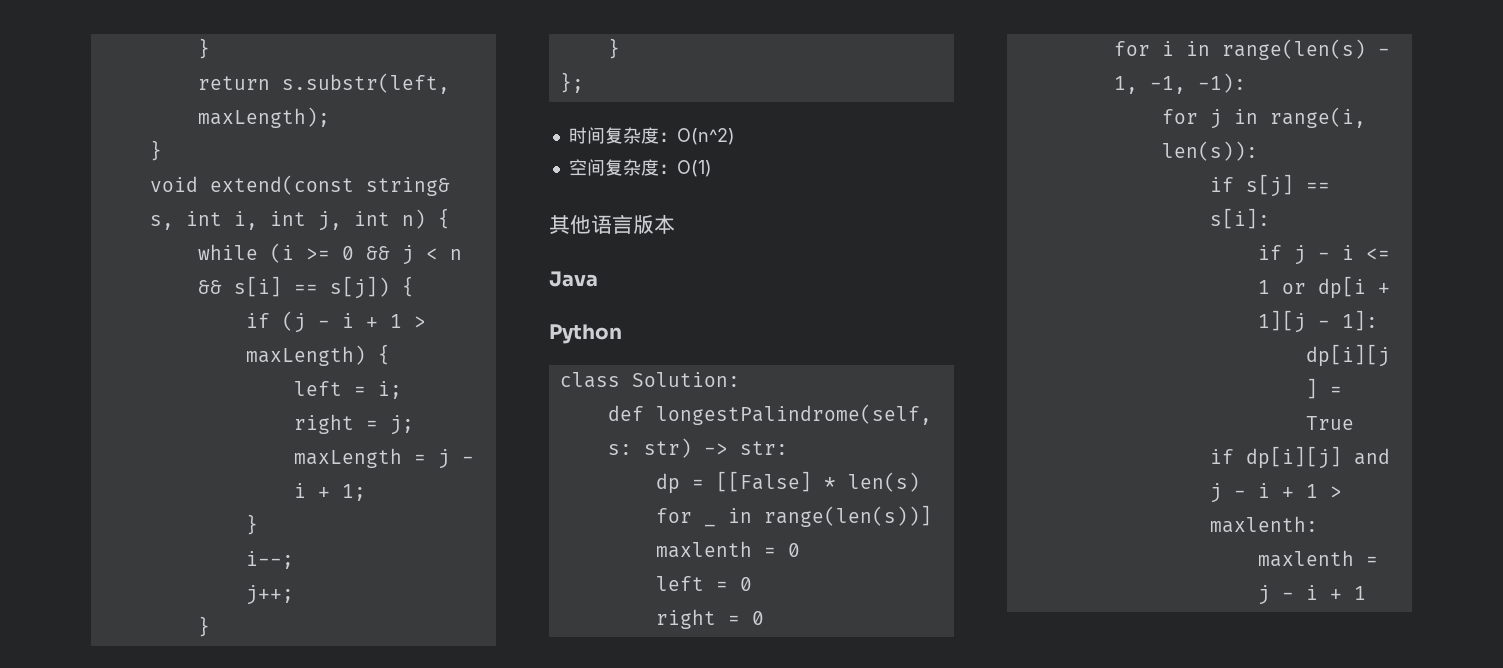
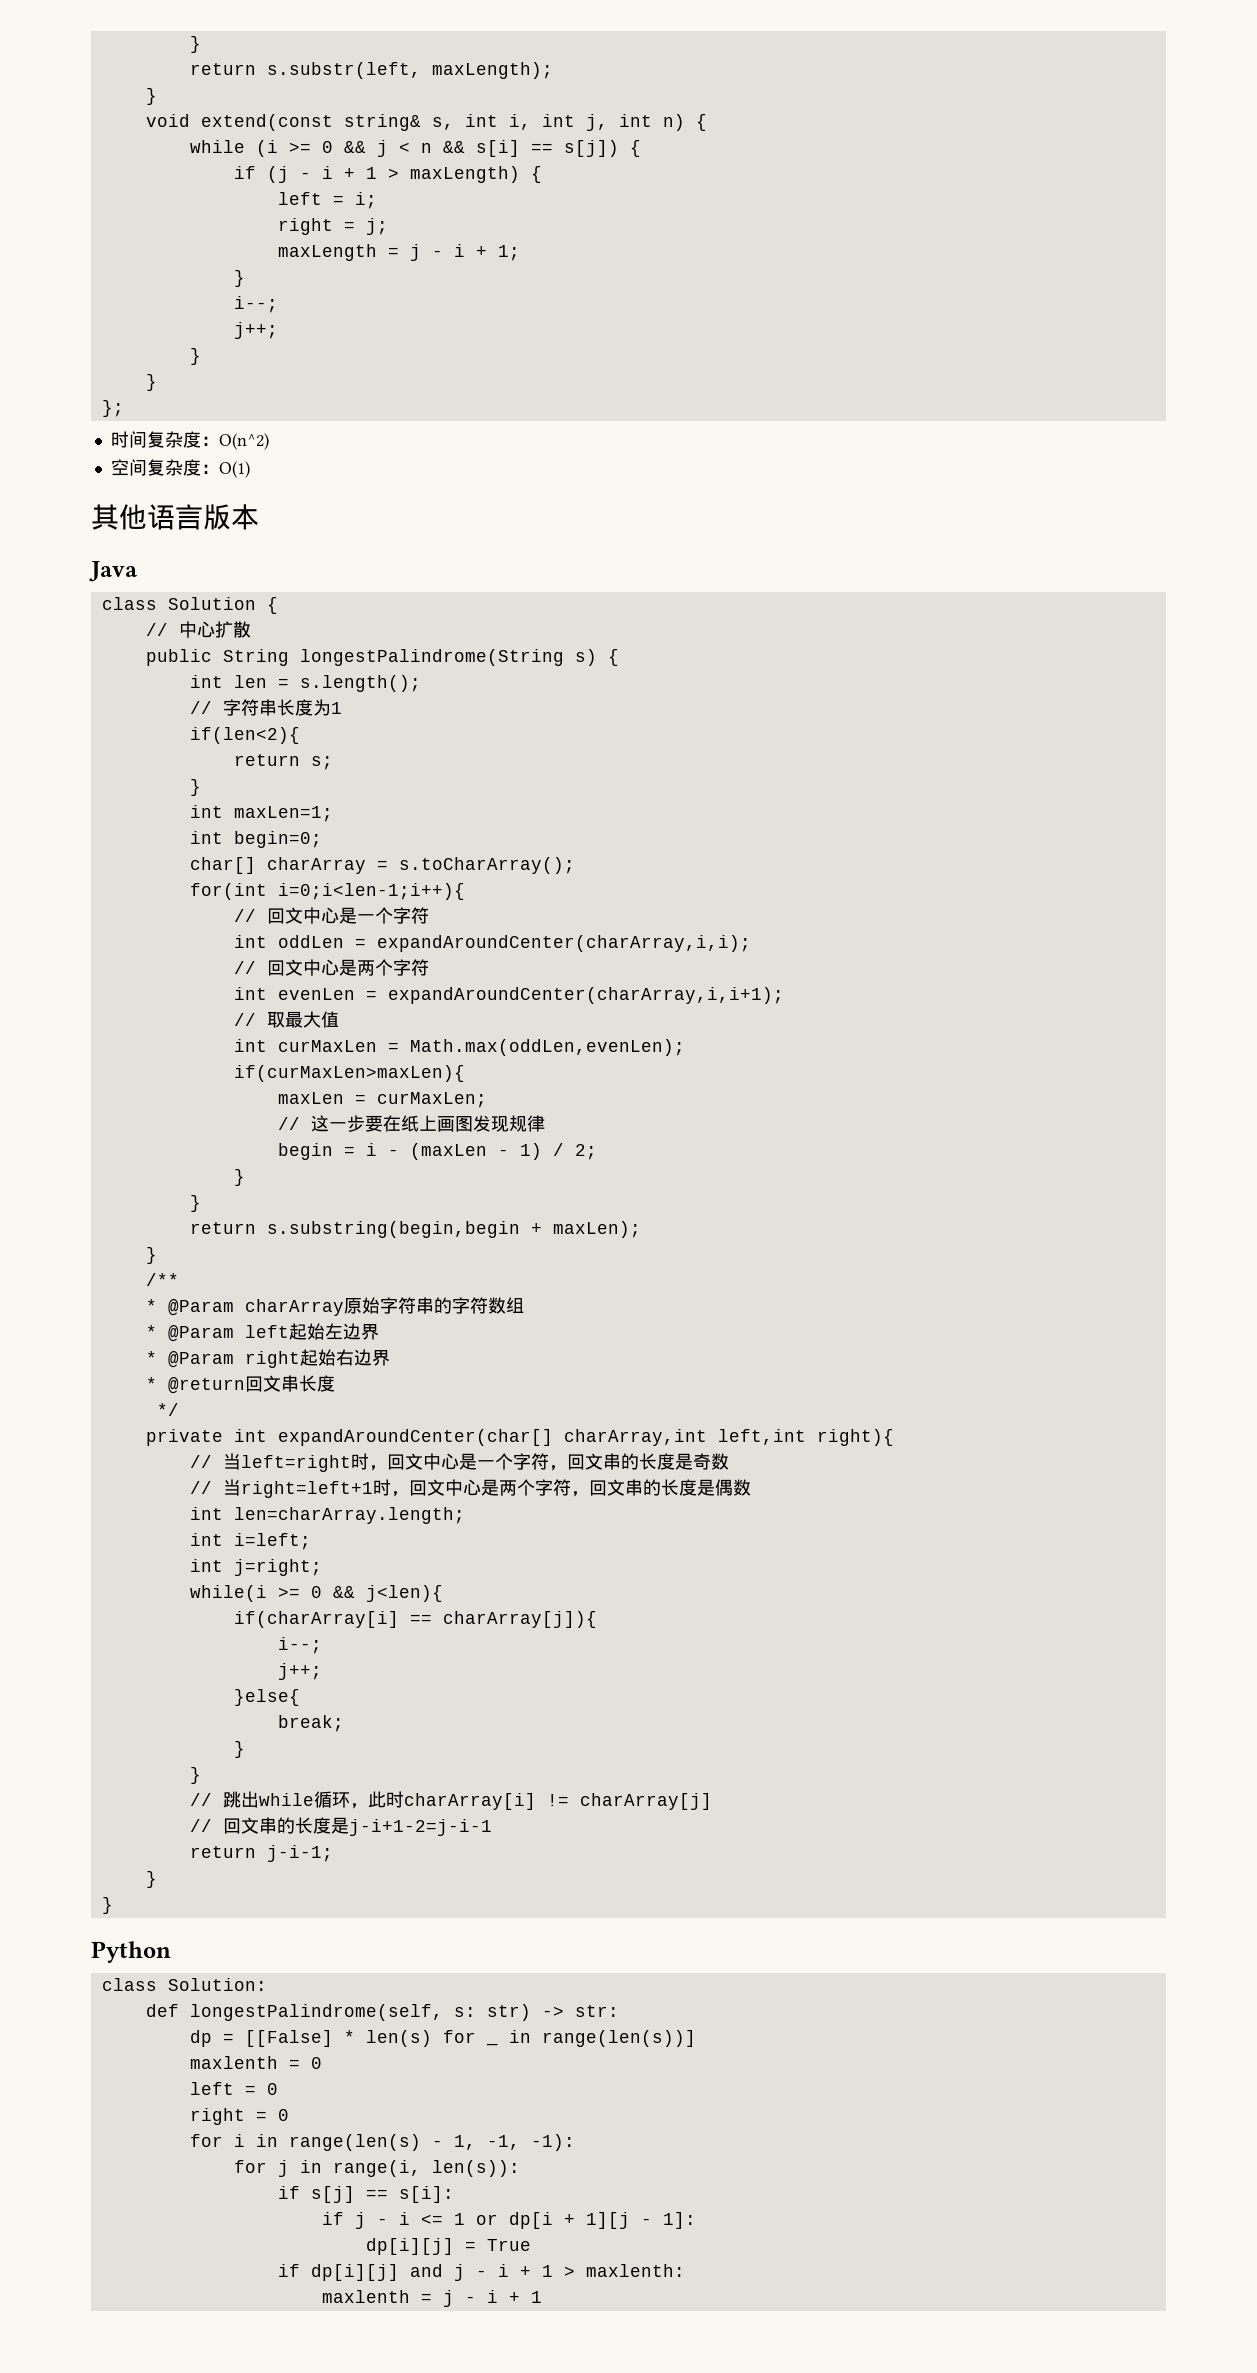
(598, 279) none -> [101,597,278,614] [145,621,251,638] [145,649,619,666] [189,675,421,692] [189,699,342,716] [189,727,300,744] [233,754,333,770] [189,779,201,796] [189,805,333,822] [189,831,322,848] [189,857,575,874] [189,883,465,900] [233,907,429,924] [233,935,751,952] [233,959,429,976] [233,987,784,1004] [233,1011,339,1028] [233,1039,685,1056] [233,1065,465,1082] [277,1092,487,1108] [277,1115,545,1132] [277,1143,597,1160] [233,1169,245,1186] [189,1195,201,1212] [189,1221,641,1238] [145,1247,157,1264] [145,1273,179,1286] [145,1297,524,1316] [145,1323,379,1342] [145,1349,390,1368] [145,1375,335,1394] [156,1403,179,1416] [145,1429,894,1446] [189,1453,729,1472] [189,1479,751,1498] [189,1507,465,1524] [189,1533,311,1550] [189,1559,322,1576] [189,1585,443,1602] [233,1611,597,1628] [277,1637,322,1654] [277,1663,322,1680] [233,1689,300,1706] [277,1715,344,1732] [233,1741,245,1758] [189,1767,201,1784] [189,1791,712,1810] [189,1817,492,1836] [189,1845,333,1862] [145,1871,157,1888] [101,1897,113,1914] // class Solution { // // 中心扩散 // public String longestPalindrome(String s) { // int len = s.length(); // // 字符串长度为1 // if(len<2){ // return s; // } // int maxLen=1; // int begin=0; // char[] charArray = s.toCharArray(); // for(int i=0;i<len-1;i++){ // // 回文中心是一个字符 // int oddLen = expandAroundCenter(charArray,i,i); // // 回文中心是两个字符 // int evenLen = expandAroundCenter(charArray,i,i+1); // // 取最大值 // int curMaxLen = Math.max(oddLen,evenLen); // if(curMaxLen>maxLen){ // maxLen = curMaxLen; // // 这一步要在纸上画图发现规律 // begin = i - (maxLen - 1) / 2; // } // } // return s.substring(begin,begin + maxLen); // } // /** // * @Param charArray原始字符串的字符数组 // * @Param left起始左边界 // * @Param right起始右边界 // * @return回文串长度 // */ // private int expandAroundCenter(char[] charArray,int left,int right){ // // 当left=right时，回文中心是一个字符，回文串的长度是奇数 // // 当right=left+1时，回文中心是两个字符，回文串的长度是偶数 // int len=charArray.length; // int i=left; // int j=right; // while(i >= 0 && j<len){ // if(charArray[i] == charArray[j]){ // i--; // j++; // }else{ // break; // } // } // // 跳出while循环，此时charArray[i] != charArray[j] // // 回文串的长度是j-i+1-2=j-i-1 // return j-i-1; // } // }

